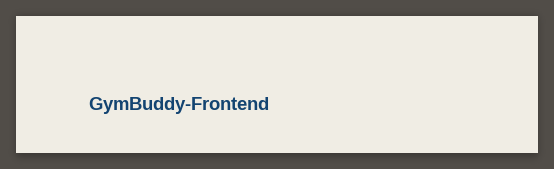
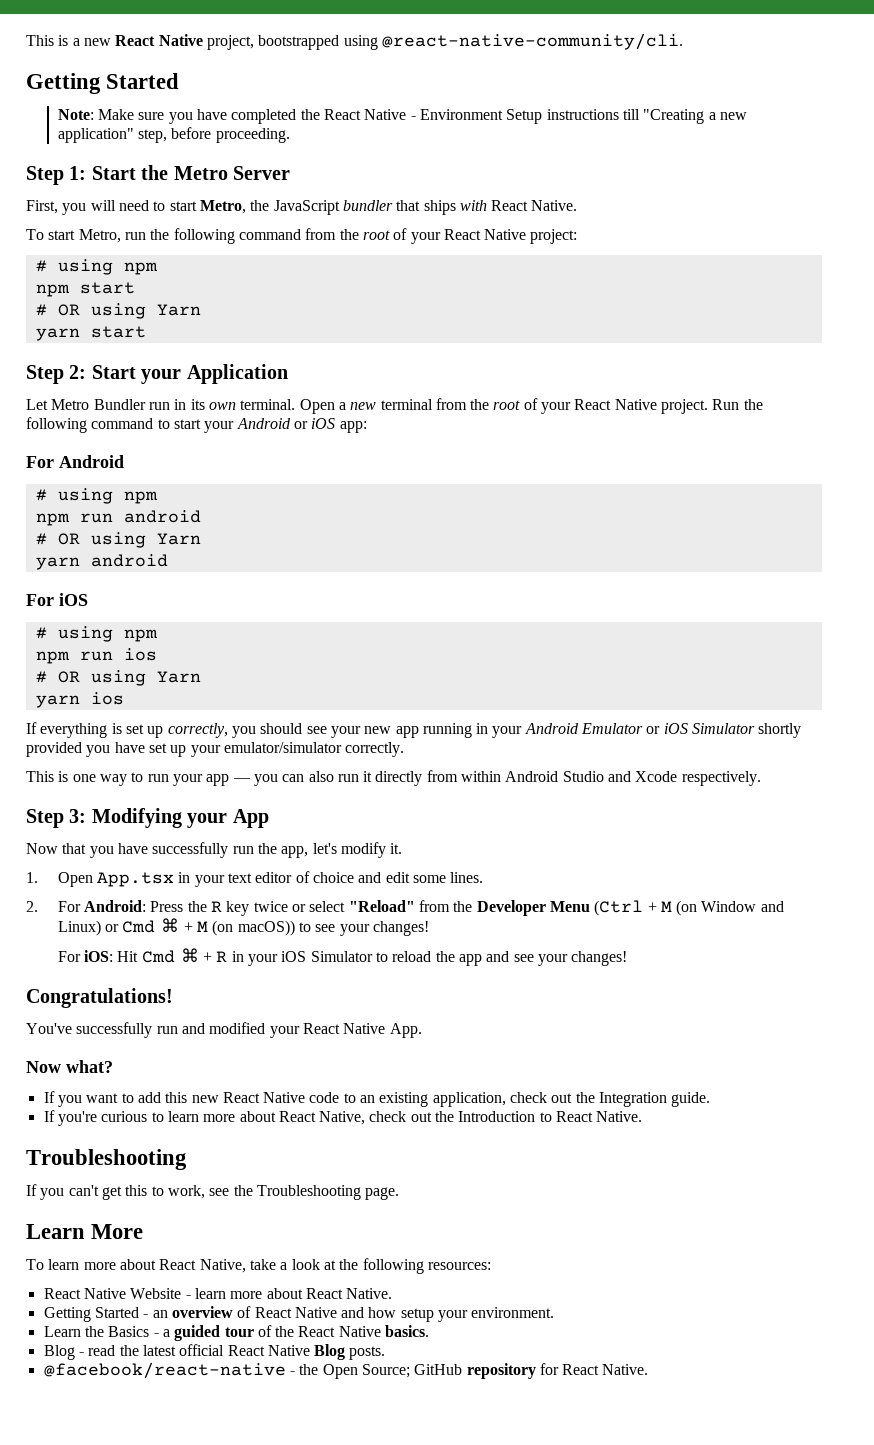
[89,97,269,114] GymBuddy-Frontend -> [26,33,683,50] [26,73,180,94] [57,109,747,124] [57,127,290,143] [26,165,290,185] [26,200,578,215] [26,228,578,244] [35,259,158,275] [35,282,135,297] [35,303,201,319] [35,326,146,341] [26,364,288,384] [26,398,763,414] [26,417,367,433] [26,455,124,468] [35,488,158,504] [35,510,201,526] [35,532,201,548] [35,554,168,570] [26,593,88,606] [35,626,158,642] [35,648,157,664] [35,670,201,686] [35,692,124,708] [26,722,802,738] [26,742,405,757] [26,770,761,786] [26,808,269,828] [26,842,403,858] [26,871,484,887] [26,900,784,916] [57,918,429,936] [57,948,628,966] [26,988,173,1008] [26,1022,422,1038] [26,1060,113,1073] [43,1091,711,1107] [43,1110,643,1126] [26,1149,187,1170] [26,1184,400,1200] [26,1224,144,1239] [26,1258,491,1274] [43,1288,393,1299] [43,1306,555,1322] [43,1325,430,1341] [43,1344,386,1360] [43,1362,649,1379] This is a new React Native project, bootstrapped using @react-native-community/cli. // Getting Started // Note: Make sure you have completed the React Native - Environment Setup instructions till "Creating a new application" step, before proceeding. // Step 1: Start the Metro Server // First, you will need to start Metro, the JavaScript bundler that ships with React Native. // To start Metro, run the following command from the root of your React Native project: // # using npm // npm start // # OR using Yarn // yarn start // Step 2: Start your Application // Let Metro Bundler run in its own terminal. Open a new terminal from the root of your React Native project. Run the following command to start your Android or iOS app: // For Android // # using npm // npm run android // # OR using Yarn // yarn android // For iOS // # using npm // npm run ios // # OR using Yarn // yarn ios // If everything is set up correctly, you should see your new app running in your Android Emulator or iOS Simulator shortly provided you have set up your emulator/simulator correctly. // This is one way to run your app — you can also run it directly from within Android Studio and Xcode respectively. // Step 3: Modifying your App // Now that you have successfully run the app, let's modify it. // 1. Open App.tsx in your text editor of choice and edit some lines. // 2. For Android: Press the R key twice or select "Reload" from the Developer Menu (Ctrl + M (on Window and Linux) or Cmd ⌘ + M (on macOS)) to see your changes! // For iOS: Hit Cmd ⌘ + R in your iOS Simulator to reload the app and see your changes! // Congratulations! // You've successfully run and modified your React Native App. // Now what? // If you want to add this new React Native code to an existing application, check out the Integration guide. // If you're curious to learn more about React Native, check out the Introduction to React Native. // Troubleshooting // If you can't get this to work, see the Troubleshooting page. // Learn More // To learn more about React Native, take a look at the following resources: // React Native Website - learn more about React Native. // Getting Started - an overview of React Native and how setup your environment. // Learn the Basics - a guided tour of the React Native basics. // Blog - read the latest official React Native Blog posts. // @facebook/react-native - the Open Source; GitHub repository for React Native.

